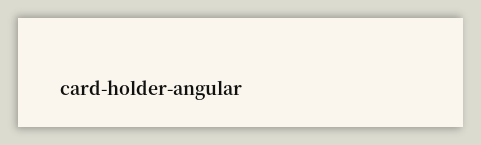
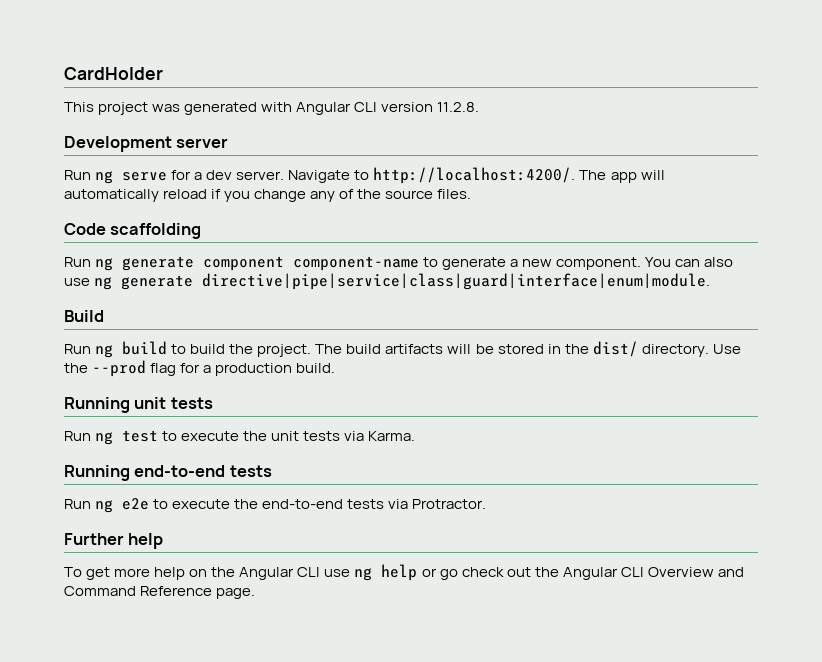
[60,80,242,100] card-holder-angular -> [64,67,163,80] [64,102,480,115] [64,136,229,152] [64,167,665,184] [64,189,472,202] [64,223,202,239] [64,256,734,271] [64,273,711,290] [64,310,104,322] [64,341,741,358] [64,360,336,377] [64,397,213,413] [64,430,416,445] [64,465,272,481] [64,498,487,513] [64,533,164,549] [64,564,744,581] [64,586,256,599] CardHolder // This project was generated with Angular CLI version 11.2.8. // Development server // Run ng serve for a dev server. Navigate to http://localhost:4200/. The app will automatically reload if you change any of the source files. // Code scaffolding // Run ng generate component component-name to generate a new component. You can also use ng generate directive|pipe|service|class|guard|interface|enum|module. // Build // Run ng build to build the project. The build artifacts will be stored in the dist/ directory. Use the --prod flag for a production build. // Running unit tests // Run ng test to execute the unit tests via Karma. // Running end-to-end tests // Run ng e2e to execute the end-to-end tests via Protractor. // Further help // To get more help on the Angular CLI use ng help or go check out the Angular CLI Overview and Command Reference page.

